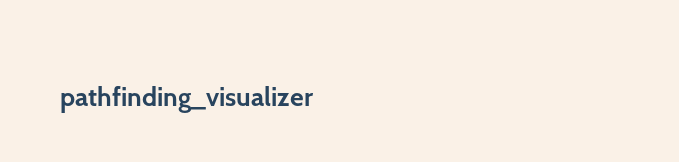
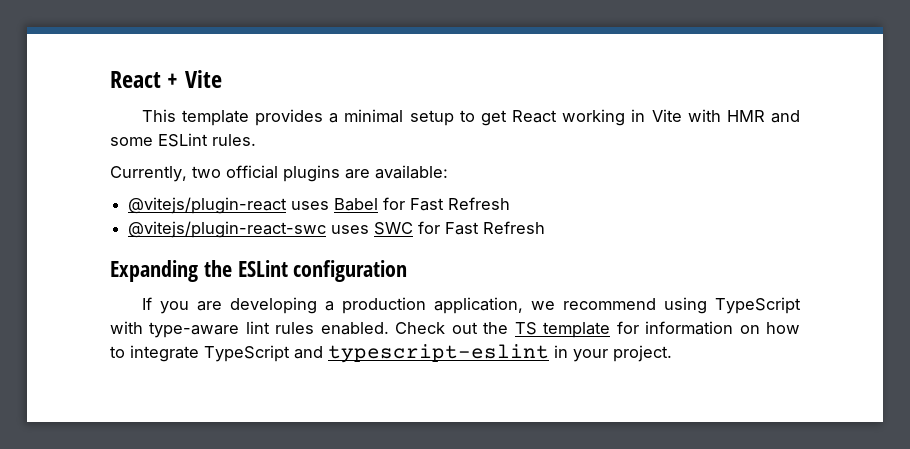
[60,86,314,113] pathfinding_visualizer -> [110,70,222,88] [141,109,801,126] [110,133,256,147] [110,165,448,182] [128,197,511,214] [128,221,546,238] [110,260,408,282] [141,297,801,314] [110,321,800,338] [110,344,672,363] React + Vite // This template provides a minimal setup to get React working in Vite with HMR and some ESLint rules. // Currently, two official plugins are available: // @vitejs/plugin-react uses Babel for Fast Refresh // @vitejs/plugin-react-swc uses SWC for Fast Refresh // Expanding the ESLint configuration // If you are developing a production application, we recommend using TypeScript with type-aware lint rules enabled. Check out the TS template for information on how to integrate TypeScript and typescript-eslint in your project.

